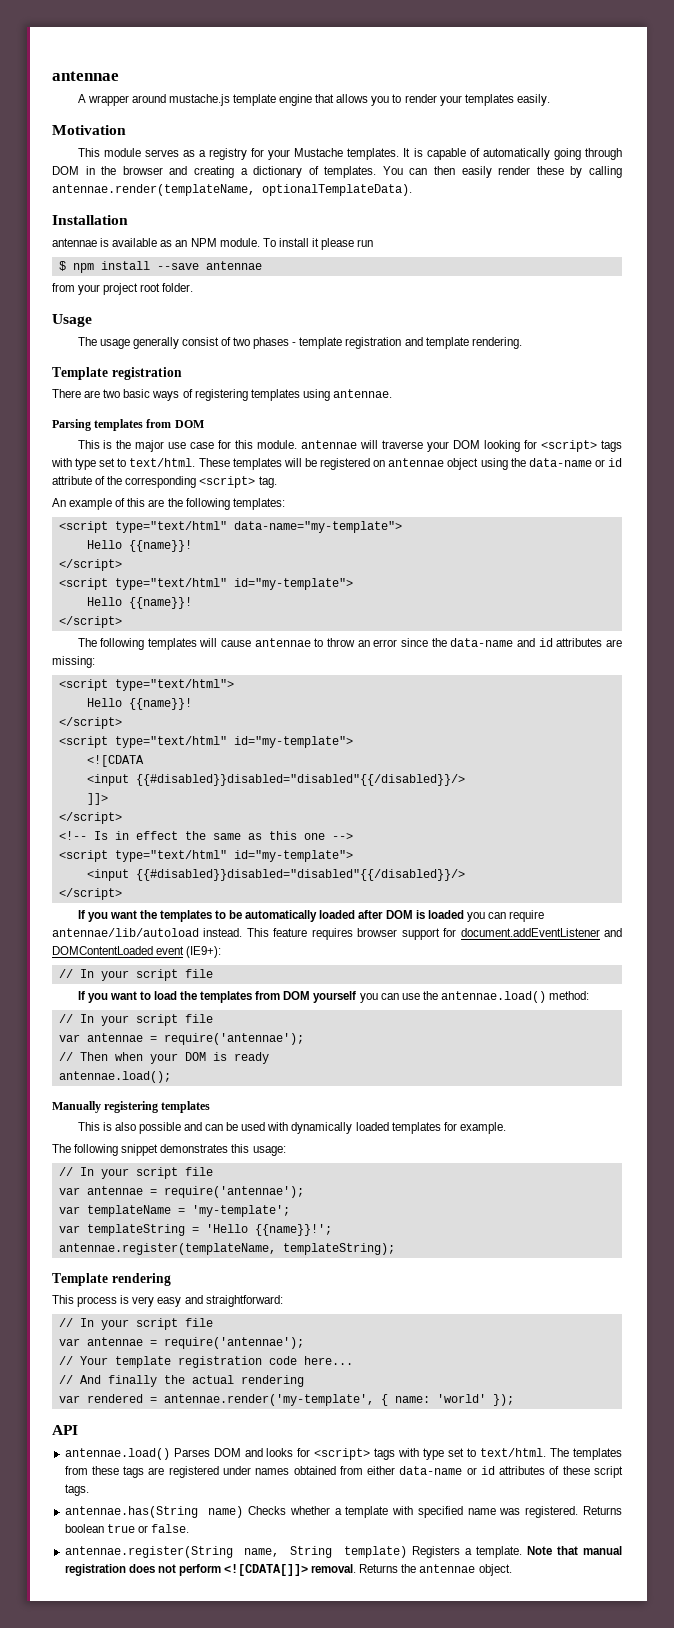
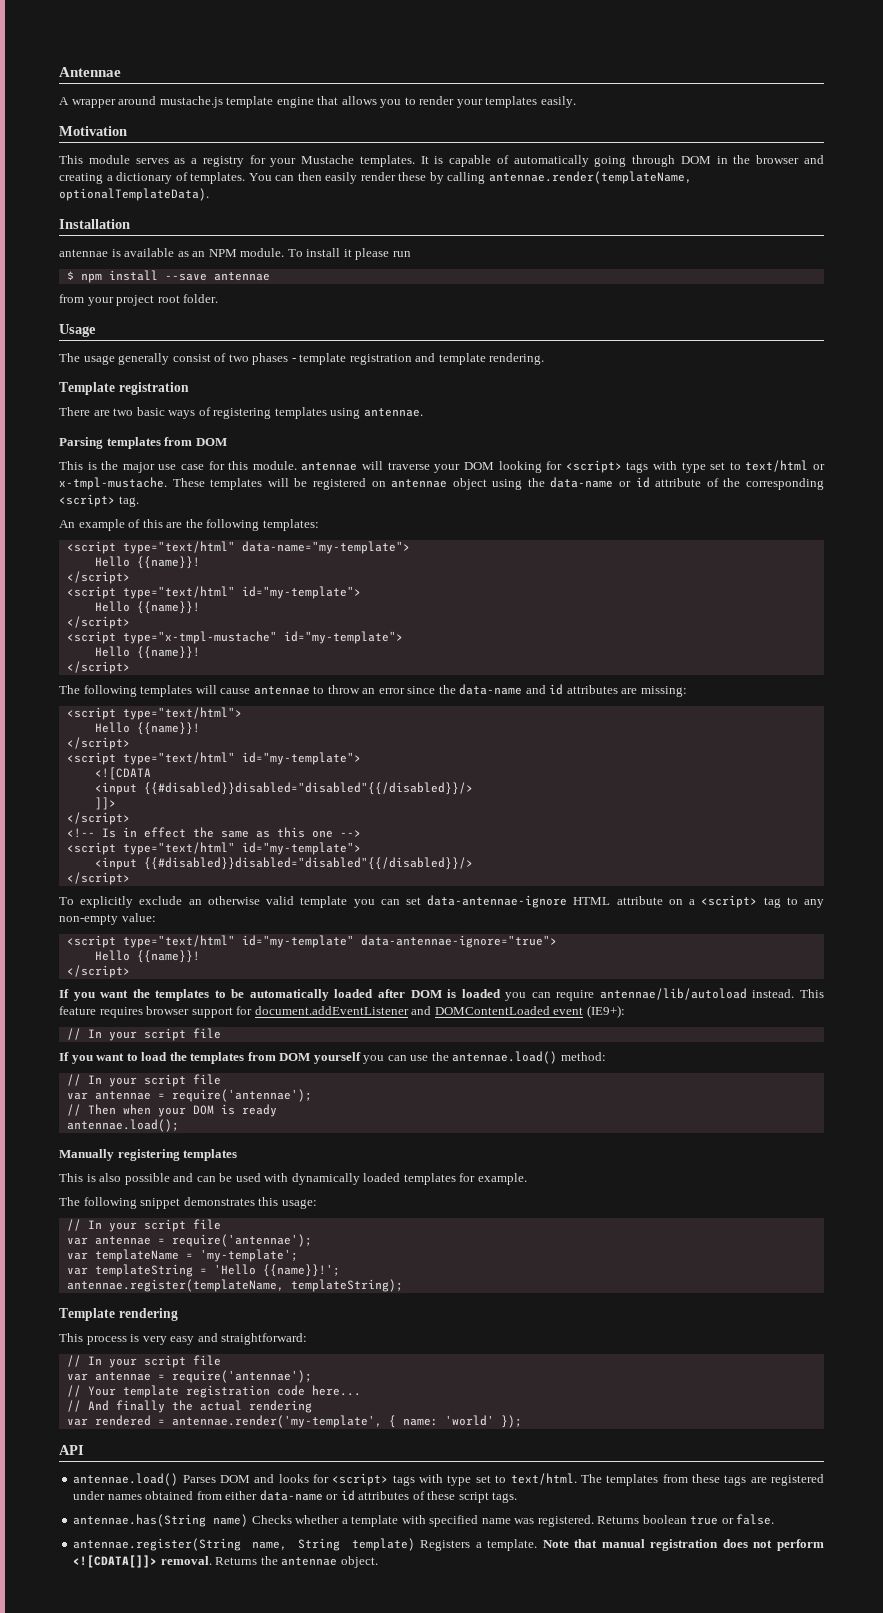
[52,71,119,81] antennae -> [59,67,121,77] Antennae
[129,458,196,467] text/html. -> [745,460,825,472] [59,477,167,490] text/html or x-tmpl-mustache.
(122, 622) none -> [66,631,403,644] [94,646,200,659] [66,661,130,674] // <script type="x-tmpl-mustache" id="my-template"> // Hello {{name}}! // </script>
(122, 894) none -> [59,895,824,908] [59,913,156,925] [66,935,557,948] [94,950,200,963] [66,965,130,978] // To explicitly exclude an otherwise valid template you can set data-antennae-ignore HTML attribute on a <script> tag to any non-empty value: // <script type="text/html" id="my-template" data-antennae-ignore="true"> // Hello {{name}}! // </script>

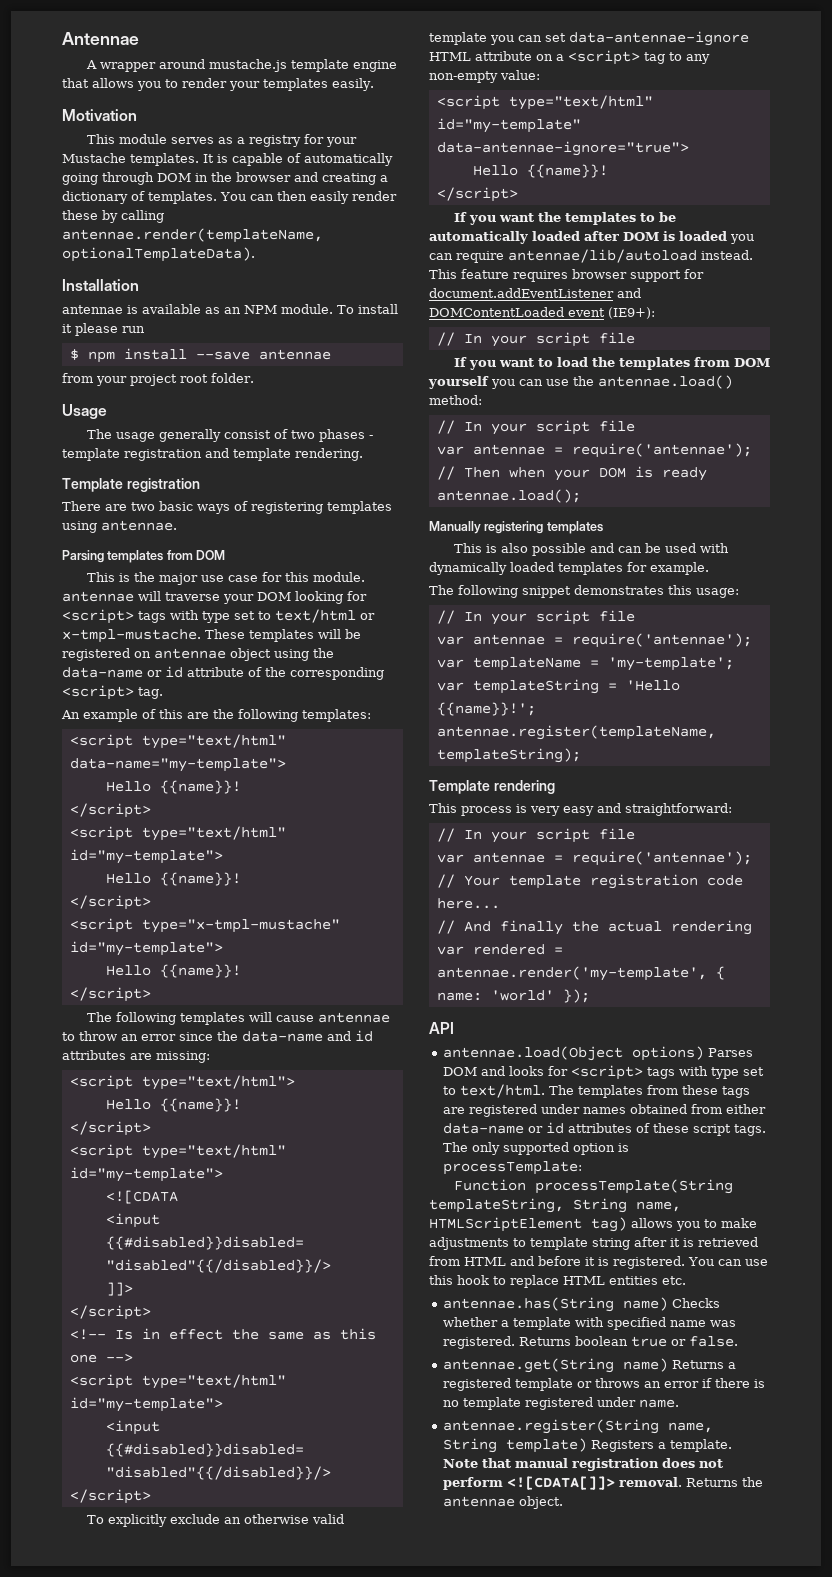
[73,1473,179,1486] antennae.load() -> [442,1046,704,1061] antennae.load(Object options)
(518, 1497) none -> [442,1142,629,1155] [442,1161,582,1175] [453,1179,733,1194] [429,1198,681,1213] [429,1217,757,1232] [429,1237,758,1250] [429,1256,768,1269] [429,1275,686,1288] The only supported option is processTemplate: // Function processTemplate(String templateString, String name, HTMLScriptElement tag) allows you to make adjustments to template string after it is retrieved from HTML and before it is registered. You can use this hook to replace HTML entities etc.
(775, 1519) none -> [442,1358,736,1373] [442,1378,765,1391] [442,1397,679,1410] // antennae.get(String name) Returns a registered template or throws an error if there is no template registered under name.

